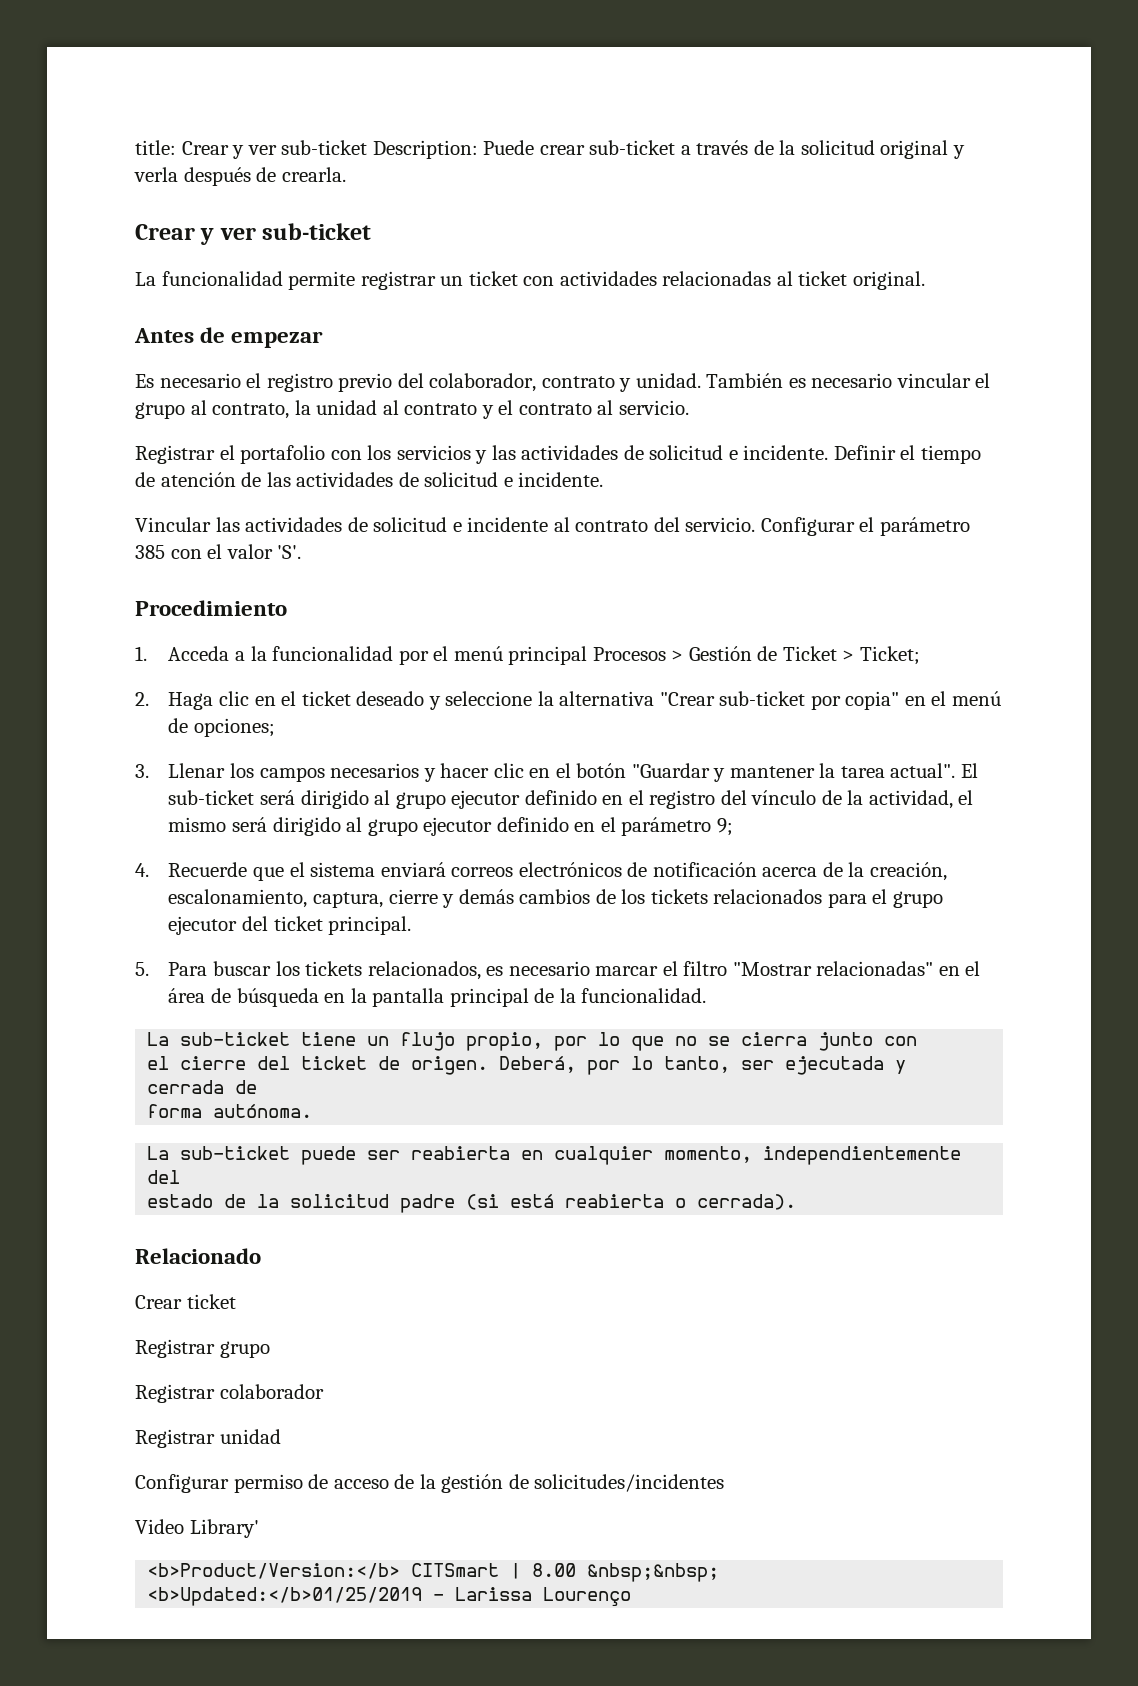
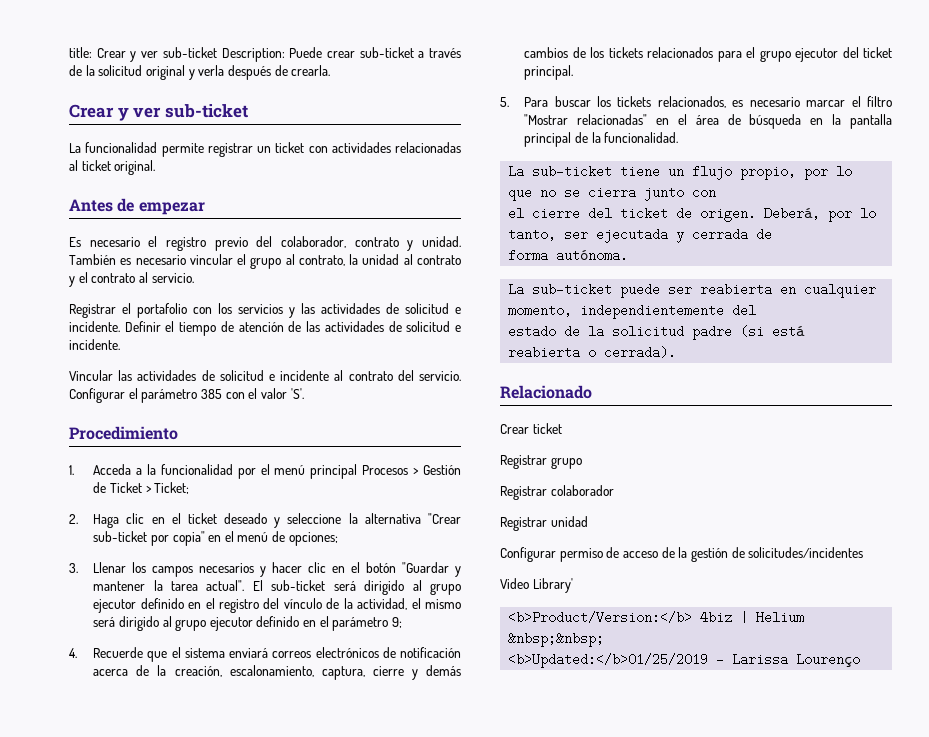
[411,1563,577,1579] CITSmart | 8.00 -> [700,611,805,624] 4biz | Helium

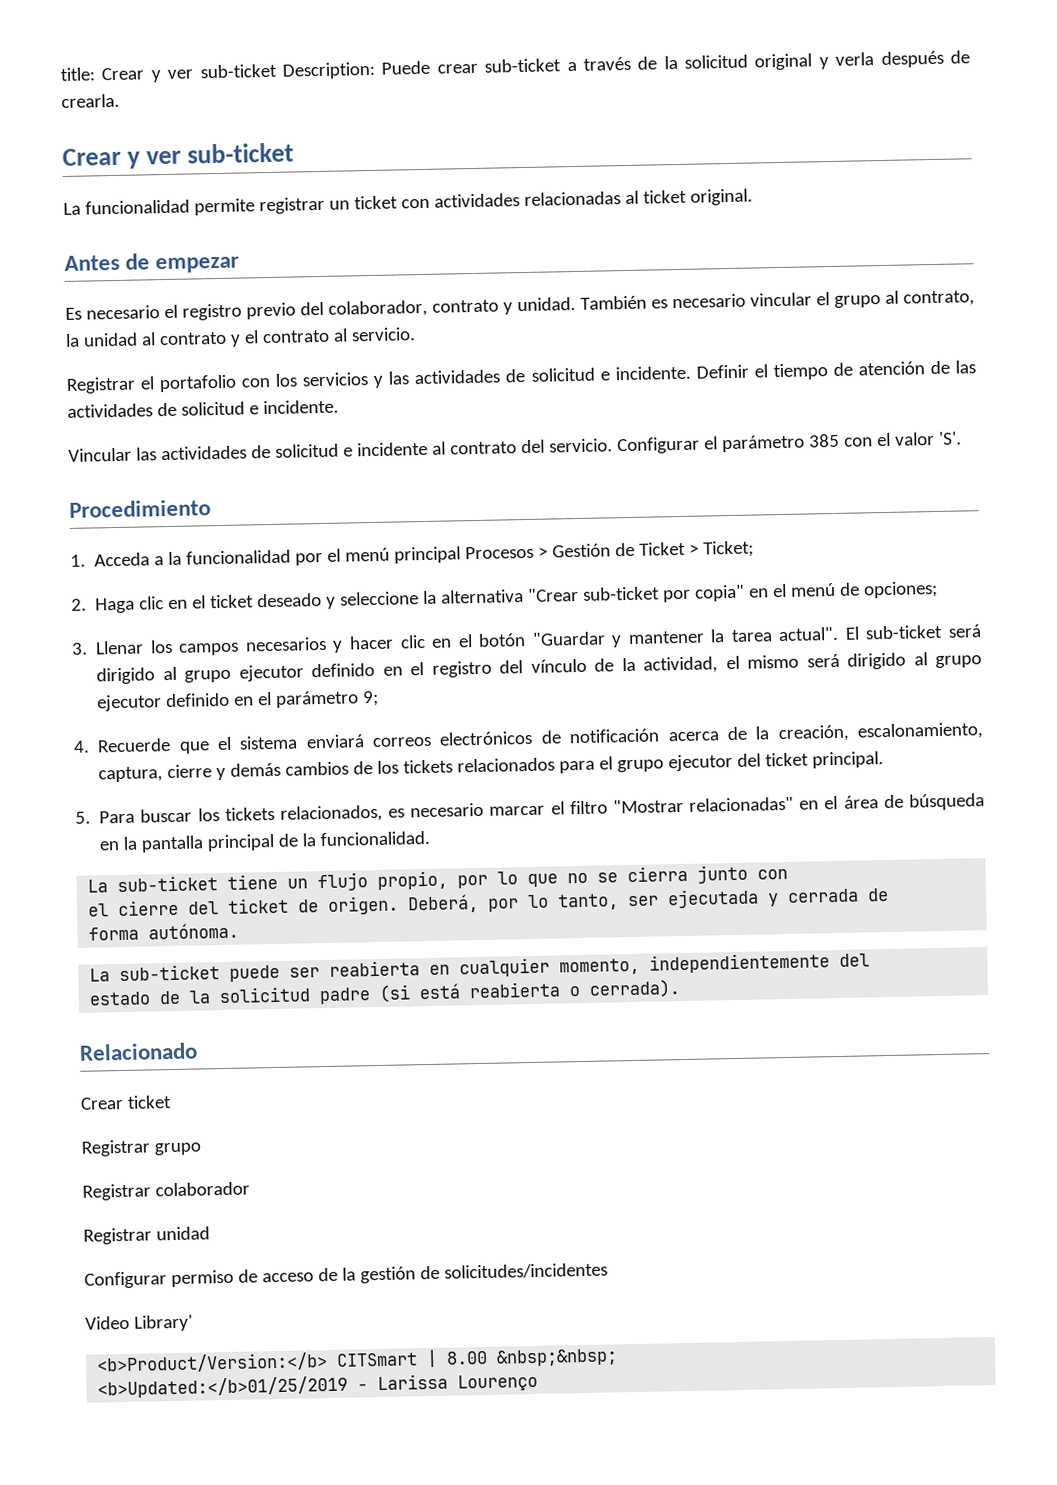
[700,611,805,624] 4biz | Helium -> [336,1349,489,1368] CITSmart | 8.00

